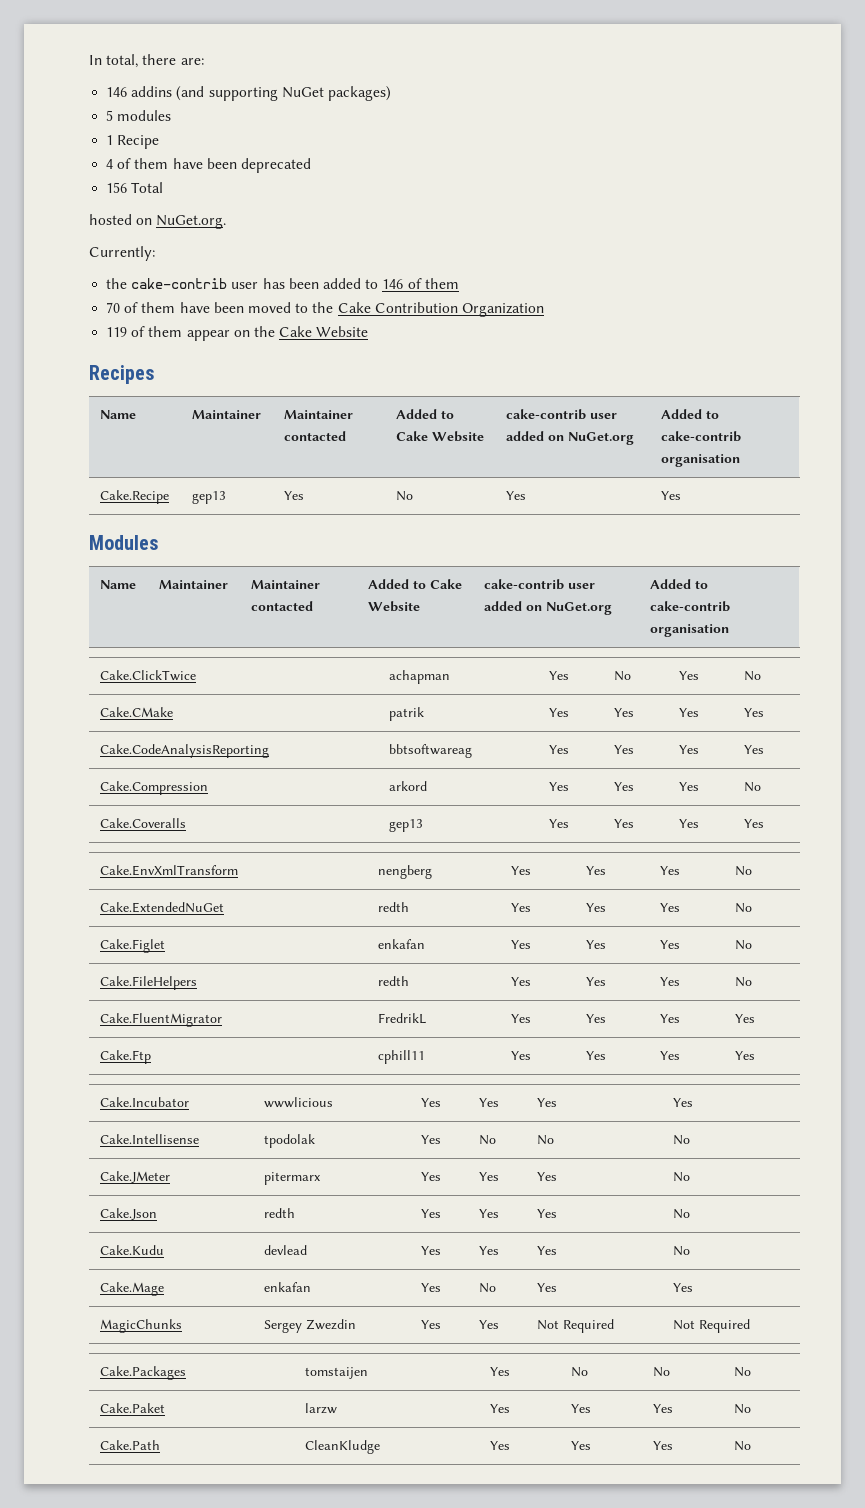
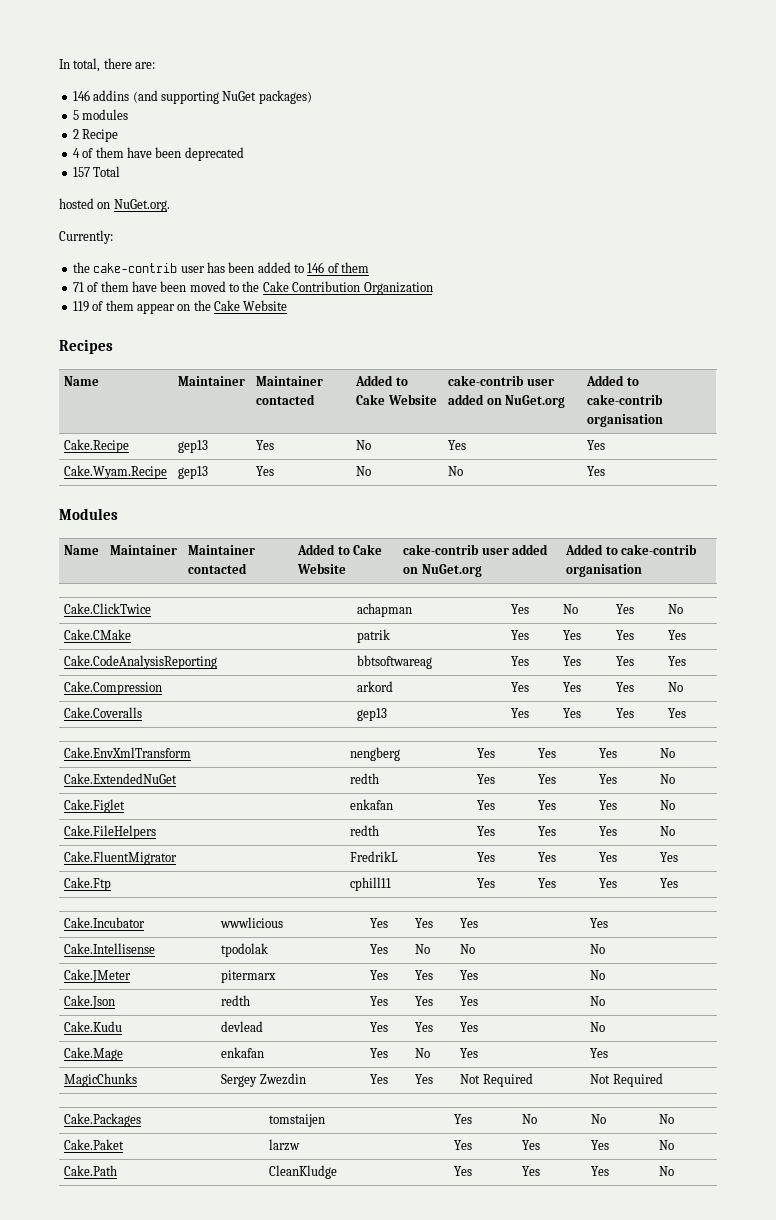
[106,135,114,145] 1 -> [72,129,79,139] 2
[106,182,128,193] 156 -> [72,167,90,177] 157
[106,302,121,313] 70 -> [72,282,84,292] 71
(682, 495) none -> [64,465,168,479] [178,466,209,479] [256,466,275,476] [356,466,372,476] [448,466,464,476] [587,466,606,476] // Cake.Wyam.Recipe | gep13 | Yes | No | No | Yes

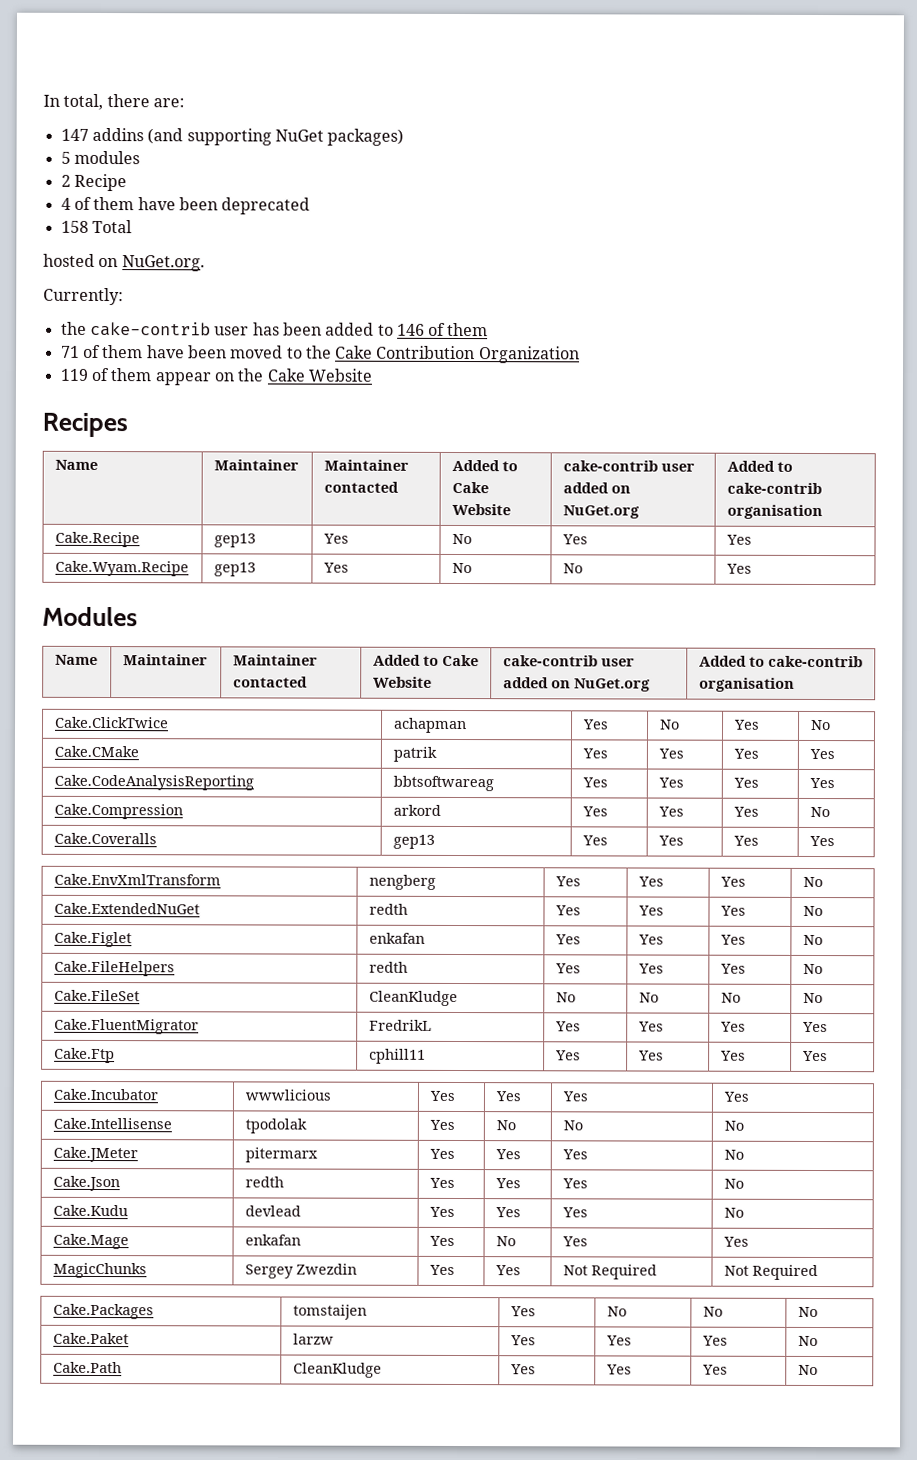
[72,90,90,101] 146 -> [60,128,89,141] 147
[72,167,90,177] 157 -> [60,220,89,233] 158
(676, 831) none -> [53,989,140,1002] [368,990,458,1006] [555,992,576,1003] [638,992,659,1003] [720,992,741,1003] [802,992,823,1004] // Cake.FileSet | CleanKludge | No | No | No | No

